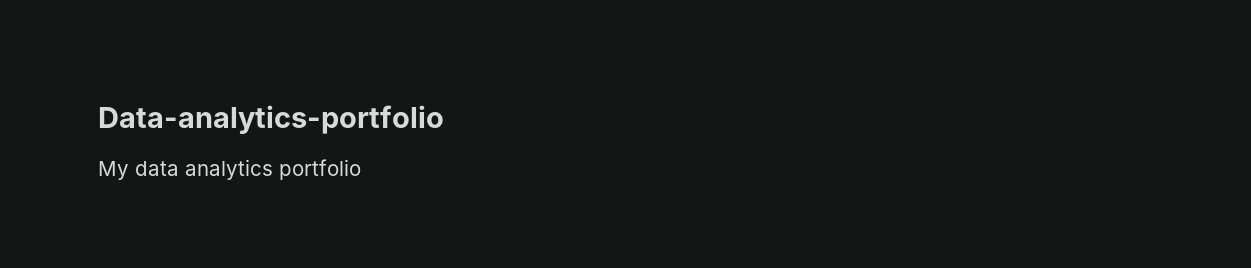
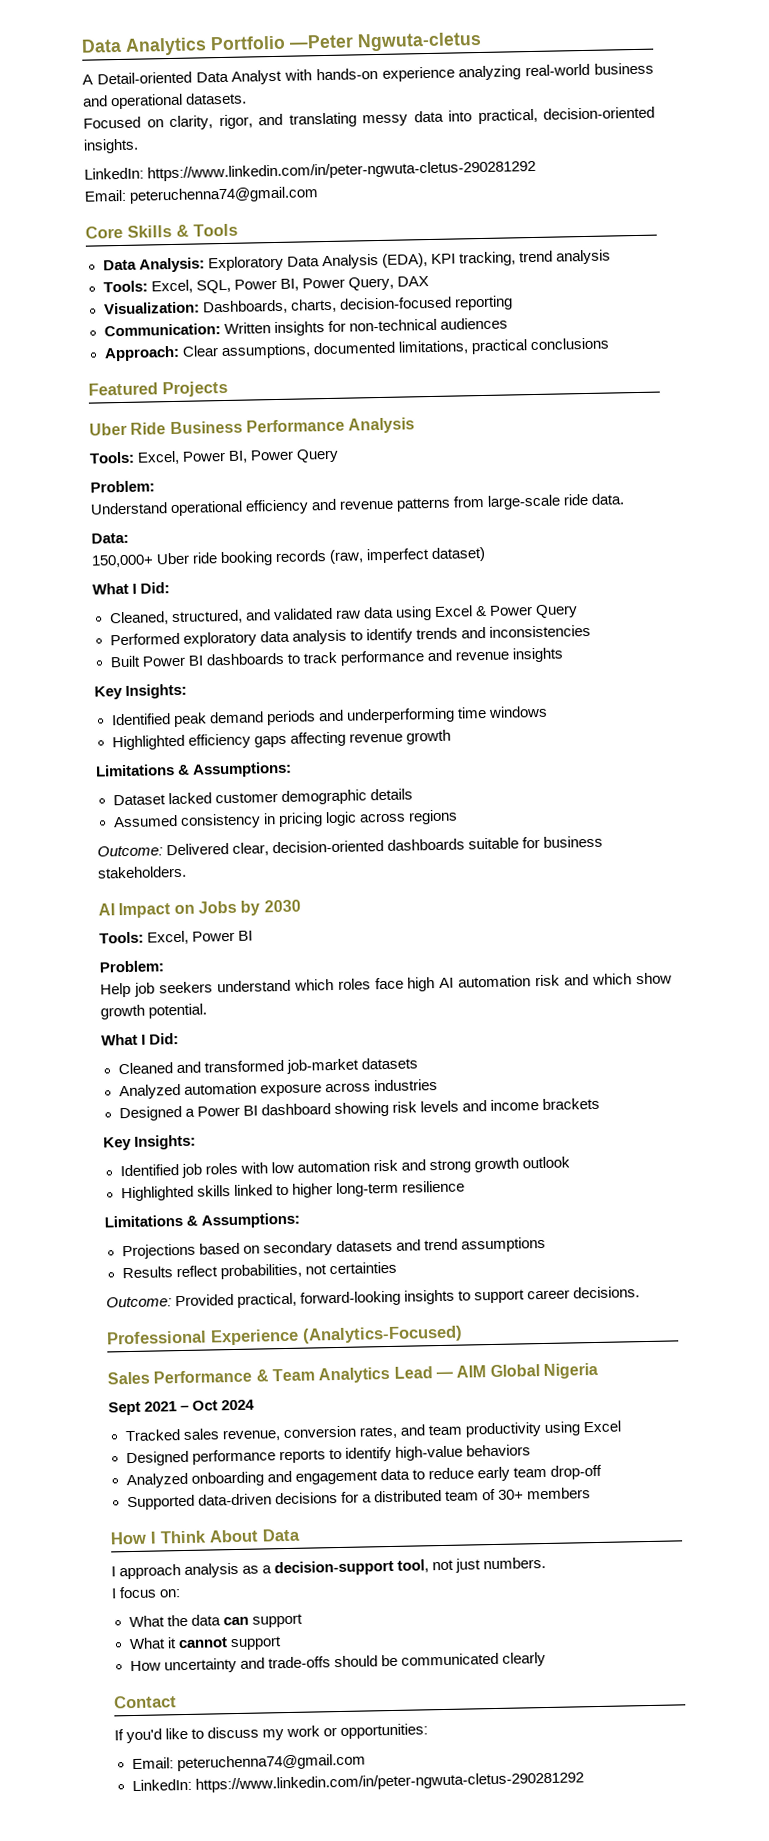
[98,105,444,134] [98,159,361,180] Data-analytics-portfolio // My data analytics portfolio -> [81,31,482,56] [82,62,654,85] [82,92,248,110] [83,106,655,131] [83,138,139,154] [84,159,537,182] [84,186,320,204] [85,223,238,239] [102,249,611,273] [102,276,429,294] [102,295,513,315] [103,317,508,337] [103,337,609,362] [88,380,228,398] [89,417,416,436] [89,448,340,465] [90,480,155,493] [90,493,625,517] [91,532,129,544] [91,546,487,568] [92,582,171,595] [108,604,579,626] [109,624,591,647] [109,647,564,668] [94,683,188,700] [110,705,548,728] [111,729,451,751] [95,761,293,778] [112,788,413,806] [112,809,458,829] [97,835,604,857] [97,865,187,879] [98,899,301,919] [99,930,254,945] [99,960,164,973] [100,972,672,998] [100,1003,208,1020] [101,1032,180,1046] [117,1057,418,1075] [118,1079,438,1100] [118,1097,600,1122] [103,1134,197,1151] [119,1156,570,1178] [120,1180,465,1202] [104,1212,301,1229] [121,1236,546,1260] [121,1261,397,1280] [106,1286,641,1308] [106,1325,463,1346] [107,1362,598,1385] [108,1399,256,1416] [124,1420,621,1442] [125,1444,531,1467] [125,1464,602,1489] [126,1487,591,1511] [110,1528,300,1545] [111,1556,547,1580] [111,1586,182,1599] [128,1613,303,1628] [128,1636,282,1651] [129,1652,546,1674] [113,1695,177,1709] [114,1723,429,1744] [131,1753,366,1772] [131,1771,584,1793] Data Analytics Portfolio —Peter Ngwuta-cletus // A Detail-oriented Data Analyst with hands-on experience analyzing real-world business and operational datasets. // Focused on clarity, rigor, and translating messy data into practical, decision-oriented insights. // LinkedIn: https://www.linkedin.com/in/peter-ngwuta-cletus-290281292 // Email: peteruchenna74@gmail.com // Core Skills & Tools // Data Analysis: Exploratory Data Analysis (EDA), KPI tracking, trend analysis // Tools: Excel, SQL, Power BI, Power Query, DAX // Visualization: Dashboards, charts, decision-focused reporting // Communication: Written insights for non-technical audiences // Approach: Clear assumptions, documented limitations, practical conclusions // Featured Projects // Uber Ride Business Performance Analysis // Tools: Excel, Power BI, Power Query // Problem: // Understand operational efficiency and revenue patterns from large-scale ride data. // Data: // 150,000+ Uber ride booking records (raw, imperfect dataset) // What I Did: // Cleaned, structured, and validated raw data using Excel & Power Query // Performed exploratory data analysis to identify trends and inconsistencies // Built Power BI dashboards to track performance and revenue insights // Key Insights: // Identified peak demand periods and underperforming time windows // Highlighted efficiency gaps affecting revenue growth // Limitations & Assumptions: // Dataset lacked customer demographic details // Assumed consistency in pricing logic across regions // Outcome: Delivered clear, decision-oriented dashboards suitable for business stakeholders. // AI Impact on Jobs by 2030 // Tools: Excel, Power BI // Problem: // Help job seekers understand which roles face high AI automation risk and which show growth potential. // What I Did: // Cleaned and transformed job-market datasets // Analyzed automation exposure across industries // Designed a Power BI dashboard showing risk levels and income brackets // Key Insights: // Identified job roles with low automation risk and strong growth outlook // Highlighted skills linked to higher long-term resilience // Limitations & Assumptions: // Projections based on secondary datasets and trend assumptions // Results reflect probabilities, not certainties // Outcome: Provided practical, forward-looking insights to support career decisions. // Professional Experience (Analytics-Focused) // Sales Performance & Team Analytics Lead — AIM Global Nigeria // Sept 2021 – Oct 2024 // Tracked sales revenue, conversion rates, and team productivity using Excel // Designed performance reports to identify high-value behaviors // Analyzed onboarding and engagement data to reduce early team drop-off // Supported data-driven decisions for a distributed team of 30+ members // How I Think About Data // I approach analysis as a decision-support tool, not just numbers. // I focus on: // What the data can support // What it cannot support // How uncertainty and trade-offs should be communicated clearly // Contact // If you'd like to discuss my work or opportunities: // Email: peteruchenna74@gmail.com // LinkedIn: https://www.linkedin.com/in/peter-ngwuta-cletus-290281292

